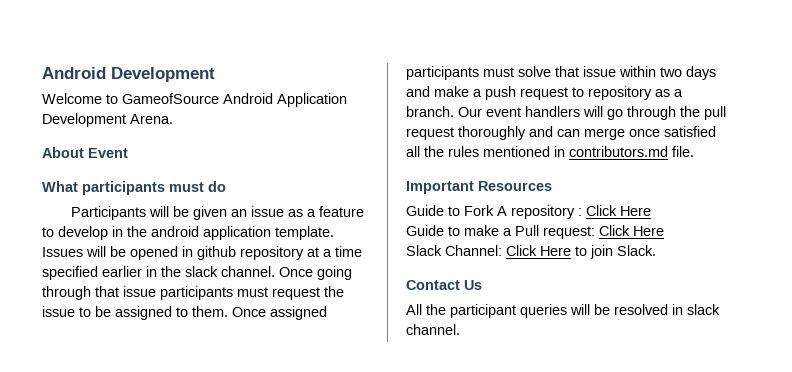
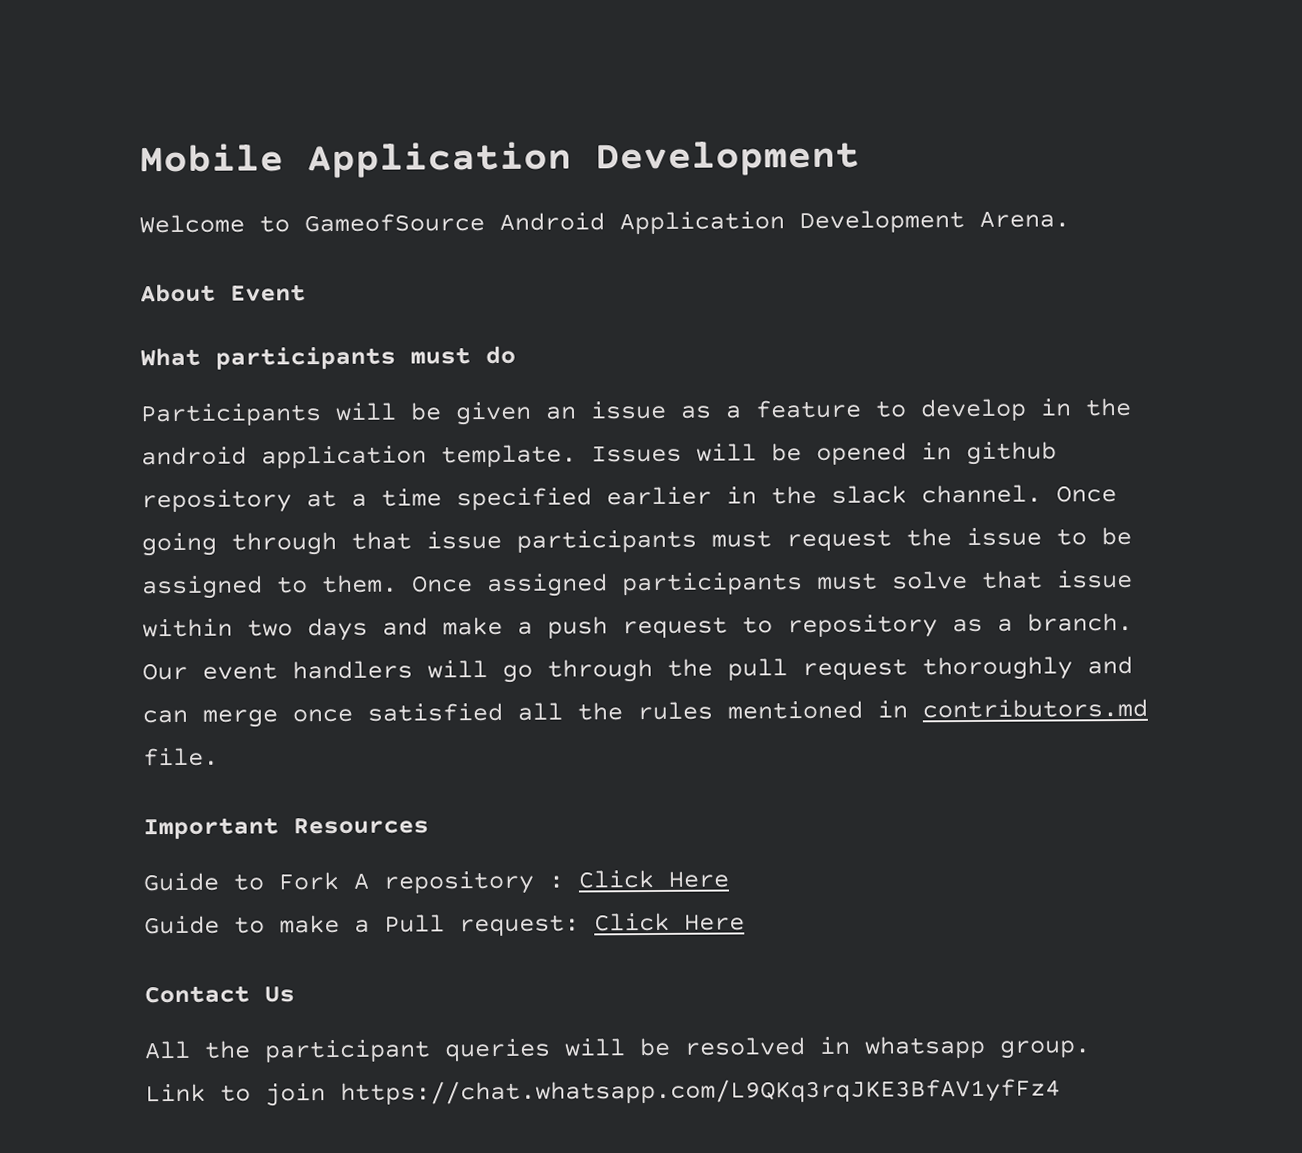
[42,67,106,79] Android -> [139,141,572,179] Mobile Application
[406,245,656,259] // Slack Channel: Click Here to join Slack. -> (745, 922) none
[687,304,720,315] [406,324,460,335] slack channel. -> [864,1035,1091,1059] [145,1077,1061,1107] whatsapp group. Link to join https://chat.whatsapp.com/L9QKq3rqJKE3BfAV1yfFz4

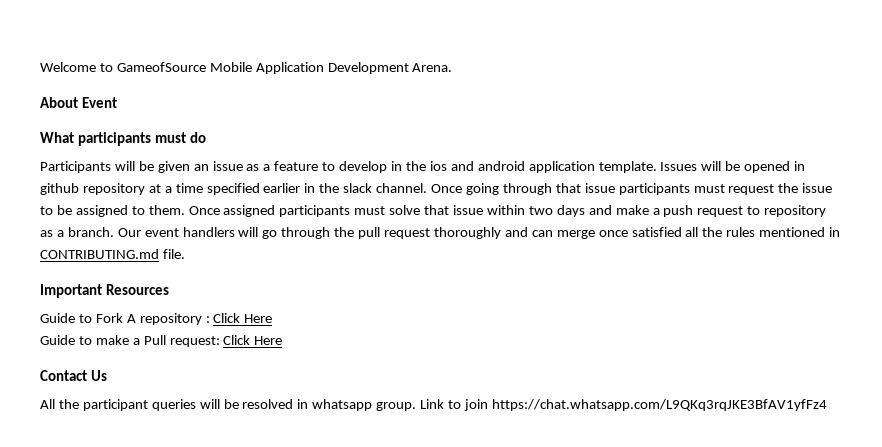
[139,140,860,179] Mobile Application Development // -> (40, 67) none
[499,212,605,231] Android -> [209,62,252,72] Mobile
(1132, 407) none -> [429,161,474,171] ios and
[922,698,1148,719] contributors.md -> [40,249,159,259] CONTRIBUTING.md

